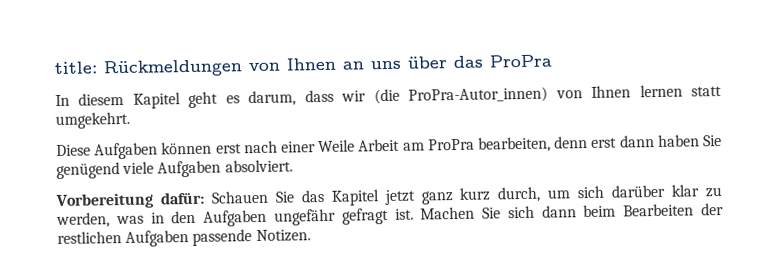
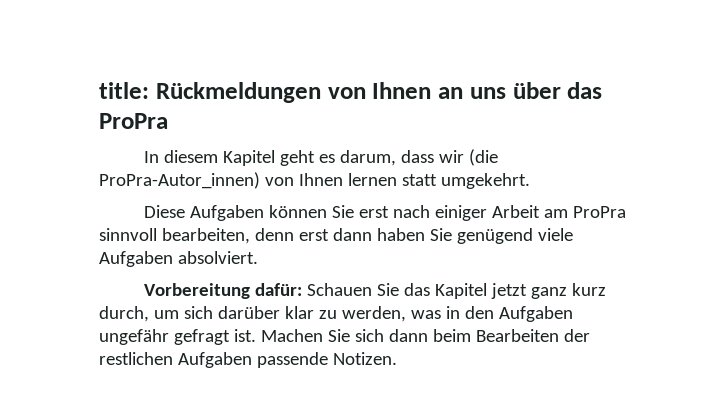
(213, 148) none -> [331,205,354,218] Sie
[280,139,356,153] einer Weile -> [434,205,487,221] einiger
(475, 144) none -> [99,228,157,241] sinnvoll

